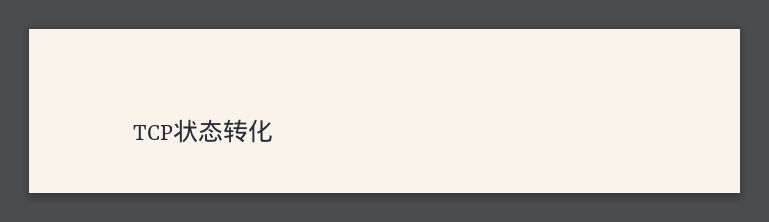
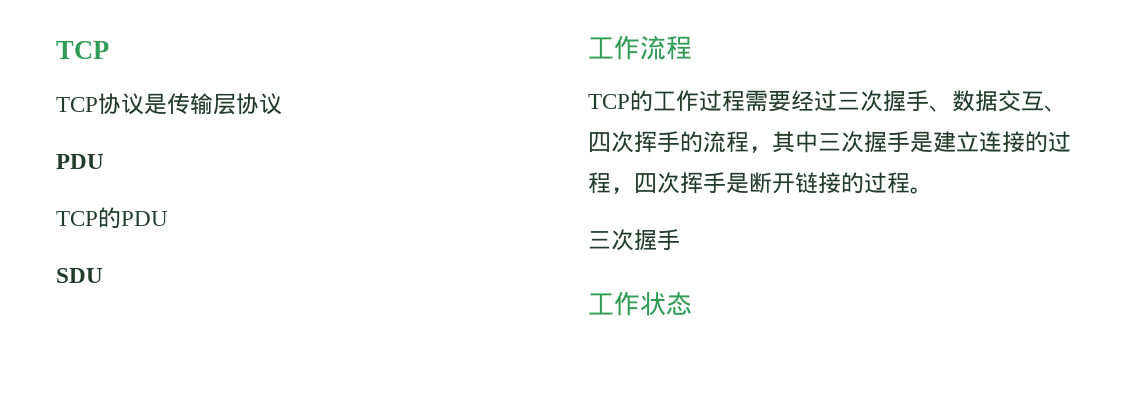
[133,119,273,143] TCP状态转化 -> [56,41,109,59] [56,93,282,115] [56,154,104,169] [56,207,168,229] [56,268,103,283] [588,35,692,60] [588,90,1067,112] [588,131,1071,153] [588,172,933,194] [588,229,680,251] [588,291,692,316] TCP // TCP协议是传输层协议 // PDU // TCP的PDU // SDU // 工作流程 // TCP的工作过程需要经过三次握手、数据交互、四次挥手的流程，其中三次握手是建立连接的过程，四次挥手是断开链接的过程。 // 三次握手 // 工作状态

